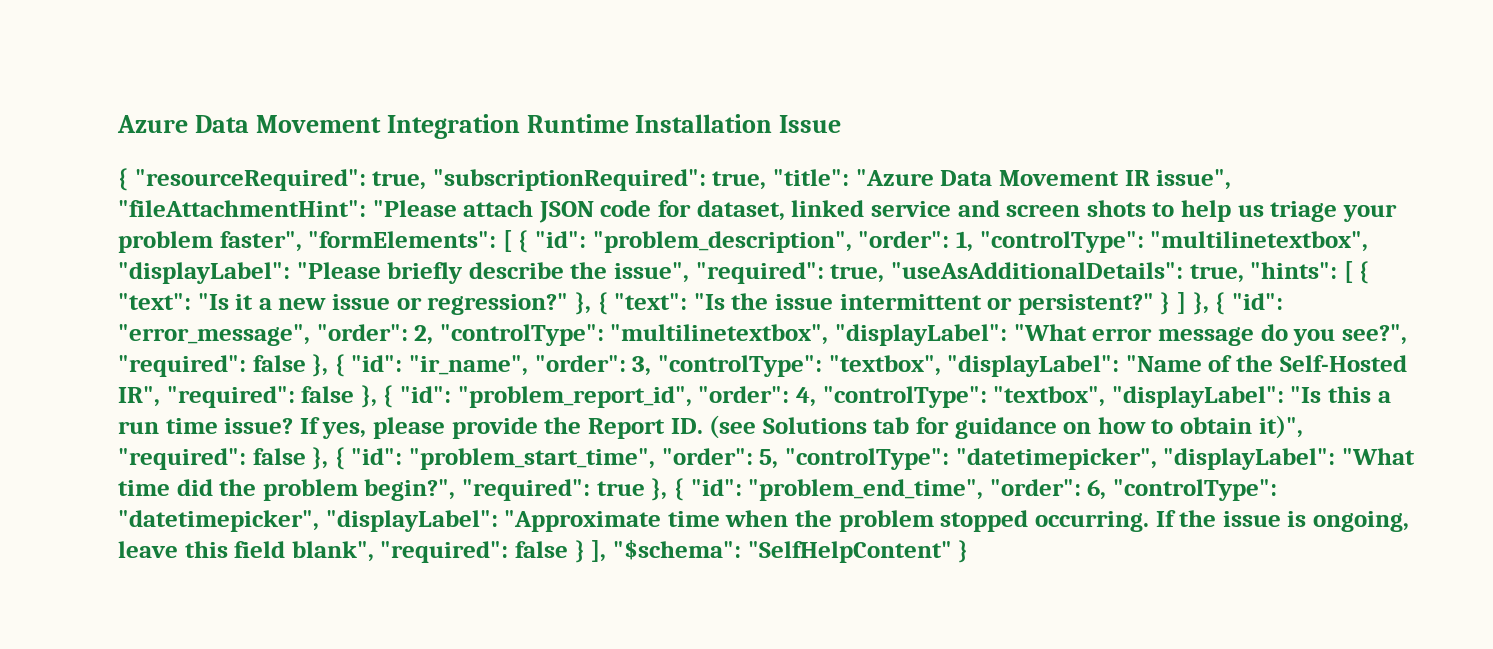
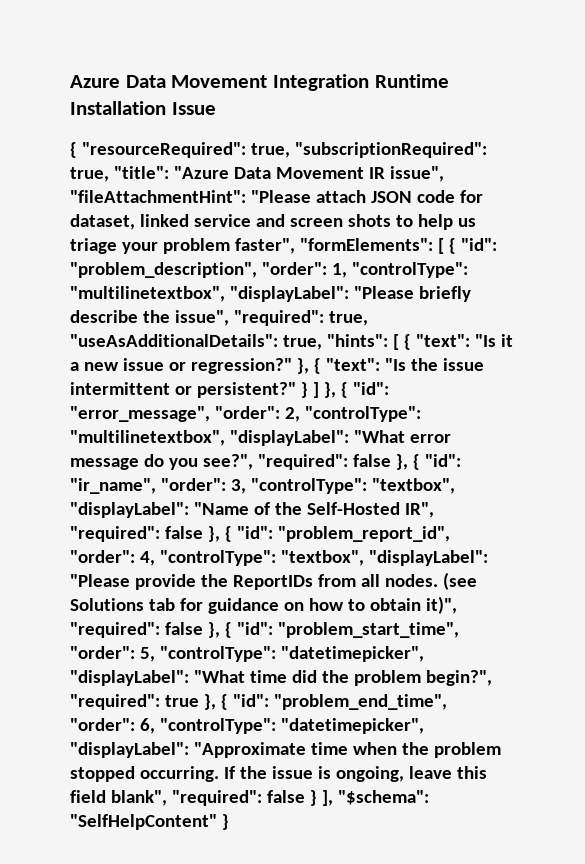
[1290,386,1391,403] [118,417,703,439] "Is this a run time issue? If yes, please provide the Report ID. -> [70,574,438,590] "Please provide the ReportIDs from all nodes.

